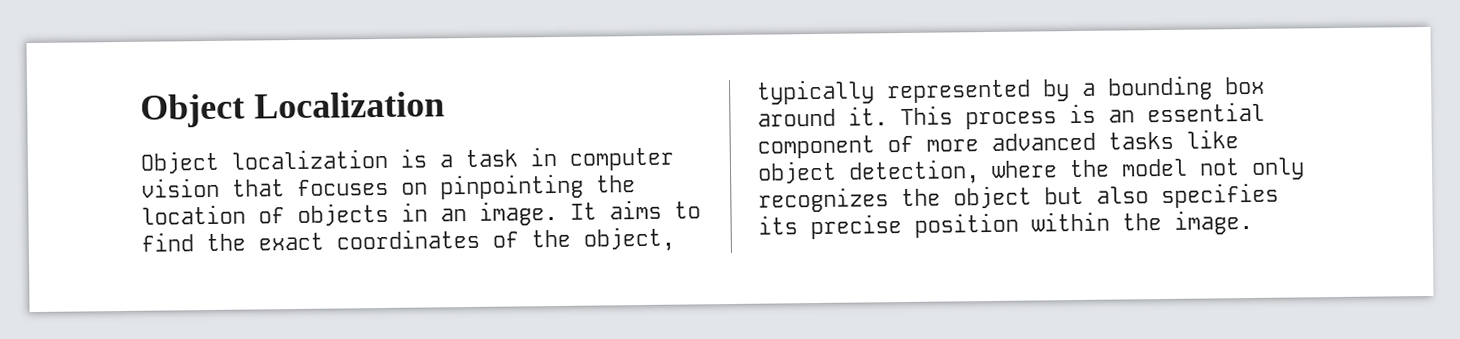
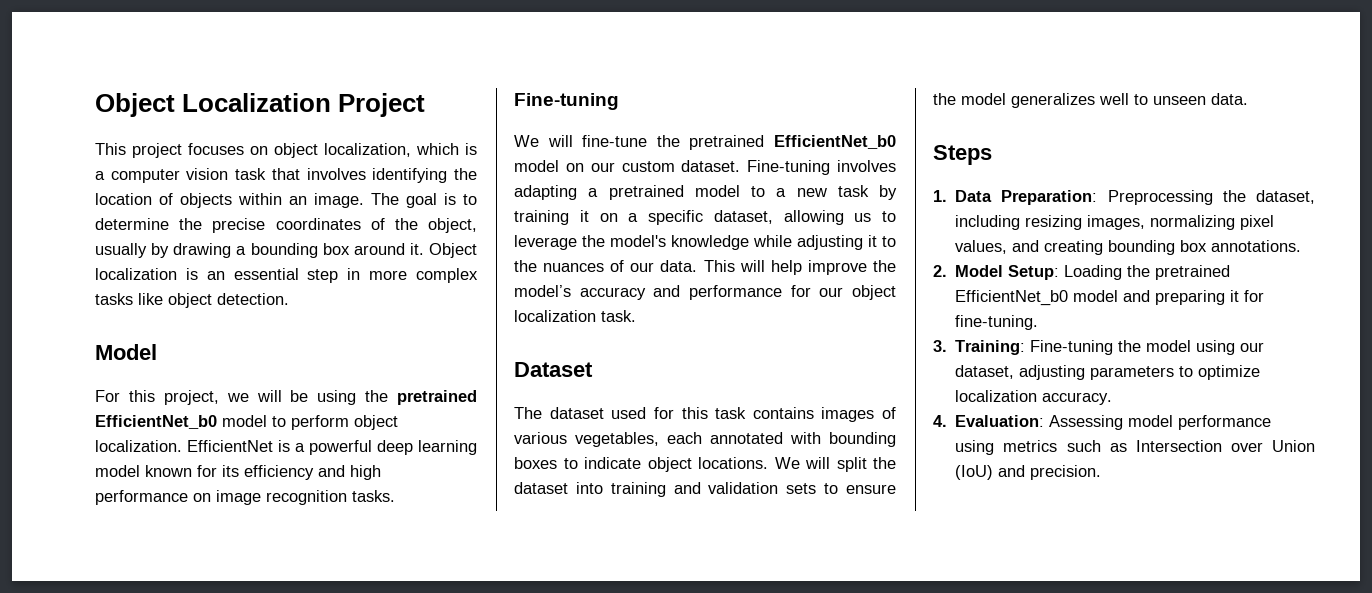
[140,146,674,174] [141,173,584,200] // Object localization is a task in computer vision that focuses on pinpointing -> [338,93,426,117] [95,143,477,158] [95,168,448,183] Project // This project focuses on object localization, which is a computer vision task that involves identifying
[401,202,428,222] in -> [238,193,282,205] within
[570,199,701,220] [141,232,324,252] It aims to find the exact -> [371,193,477,208] [95,218,266,233] The goal is to determine the precise
[756,79,1070,105] typically represented by -> [95,243,232,258] usually by drawing
[900,105,1057,130] This process -> [429,243,477,258] [95,268,177,280] Object localization
[757,129,1239,159] [757,157,1305,185] [758,182,1279,213] [758,209,1253,240] component of more advanced tasks like object detection, where the model not only recognizes the object but also specifies its precise position within the image. -> [307,268,478,283] [95,293,289,308] [95,344,157,360] [95,390,477,405] [95,415,398,430] [95,440,477,455] [95,465,381,480] [95,490,395,505] [514,93,619,110] [514,135,896,150] [514,160,896,175] [514,185,897,200] [514,210,896,225] [514,235,896,250] [514,260,896,275] [514,285,896,300] [514,310,636,322] [514,362,593,377] [514,407,896,422] [514,432,896,447] [514,457,896,472] [514,482,896,497] [933,93,1248,108] [933,145,992,165] [933,190,1315,205] [955,215,1275,230] [955,240,1302,255] [933,265,1231,280] [955,290,1265,306] [955,315,1039,330] [933,340,1265,355] [955,365,1261,380] [955,390,1113,405] [933,415,1272,430] [955,440,1315,455] [955,465,1102,480] step in more complex tasks like object detection. // Model // For this project, we will be using the pretrained EfficientNet_b0 model to perform object localization. EfficientNet is a powerful deep learning model known for its efficiency and high performance on image recognition tasks. // Fine-tuning // We will fine-tune the pretrained EfficientNet_b0 model on our custom dataset. Fine-tuning involves adapting a pretrained model to a new task by training it on a specific dataset, allowing us to leverage the model's knowledge while adjusting it to the nuances of our data. This will help improve the model’s accuracy and performance for our object localization task. // Dataset // The dataset used for this task contains images of various vegetables, each annotated with bounding boxes to indicate object locations. We will split the dataset into training and validation sets to ensure the model generalizes well to unseen data. // Steps // 1. Data Preparation: Preprocessing the dataset, including resizing images, normalizing pixel values, and creating bounding box annotations. // 2. Model Setup: Loading the pretrained EfficientNet_b0 model and preparing it for fine-tuning. // 3. Training: Fine-tuning the model using our dataset, adjusting parameters to optimize localization accuracy. // 4. Evaluation: Assessing model performance using metrics such as Intersection over Union (IoU) and precision.

